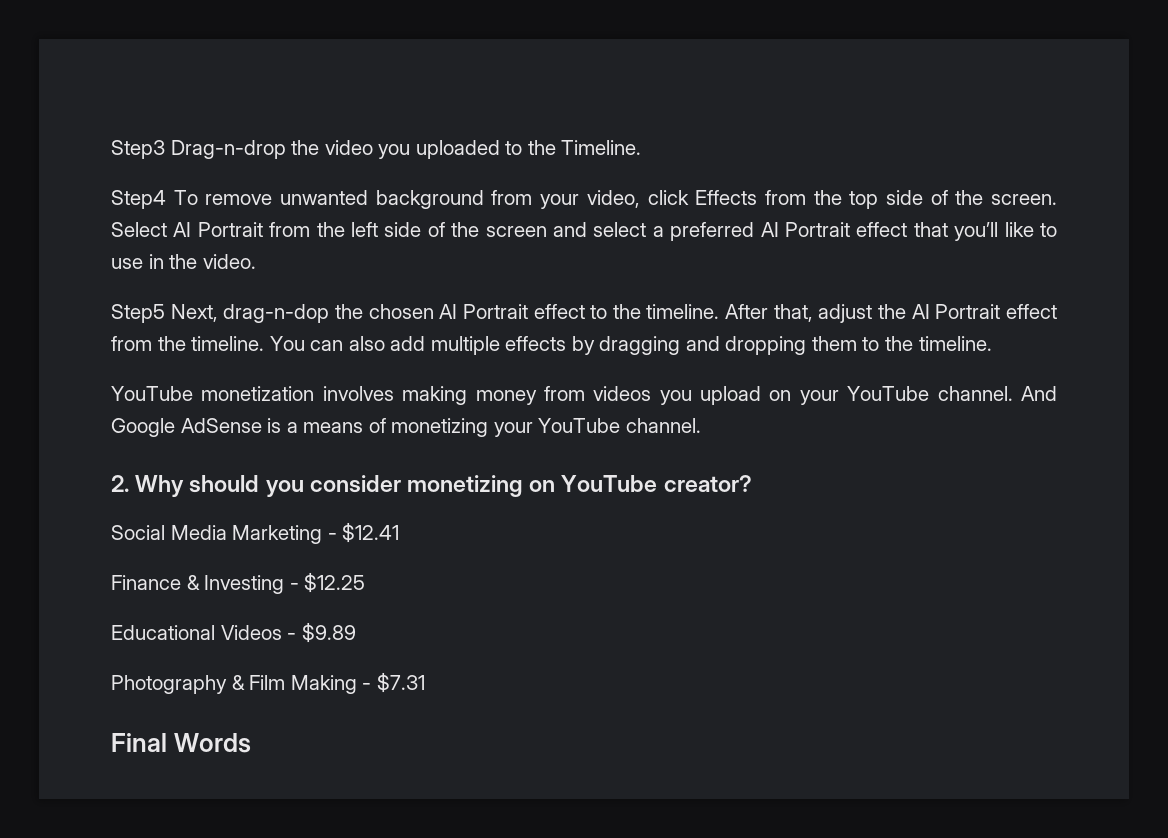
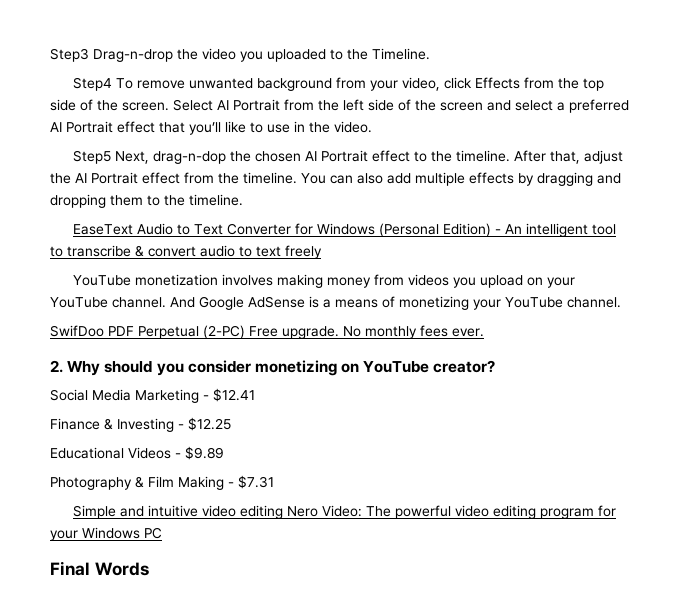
(992, 343) none -> [73,223,617,237] [50,245,322,259] // EaseText Audio to Text Converter for Windows (Personal Edition) - An intelligent tool to transcribe & convert audio to text freely
(701, 425) none -> [50,325,484,339] // SwifDoo PDF Perpetual (2-PC) Free upgrade. No monthly fees ever.
(425, 682) none -> [73,505,617,519] [50,527,162,541] // Simple and intuitive video editing Nero Video: The powerful video editing program for your Windows PC

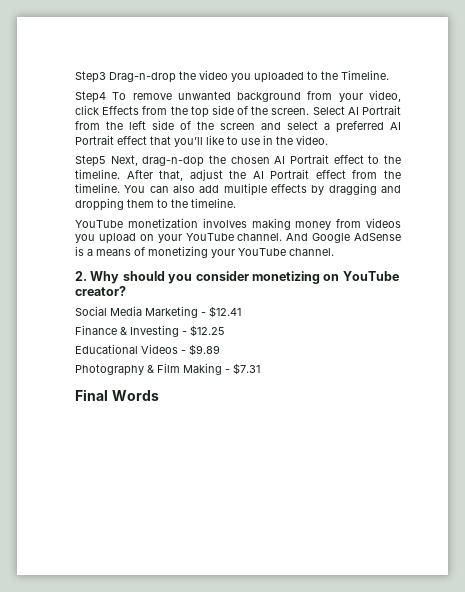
[73,223,617,237] [50,245,322,259] // EaseText Audio to Text Converter for Windows (Personal Edition) - An intelligent tool to transcribe & convert audio to text freely -> (236, 203) none
[50,325,484,339] // SwifDoo PDF Perpetual (2-PC) Free upgrade. No monthly fees ever. -> (334, 252) none
[73,505,617,519] [50,527,162,541] // Simple and intuitive video editing Nero Video: The powerful video editing program for your Windows PC -> (260, 369) none

